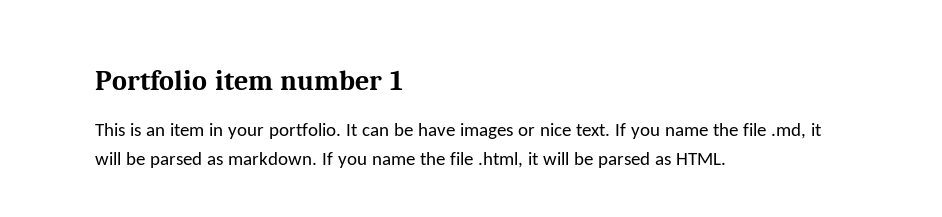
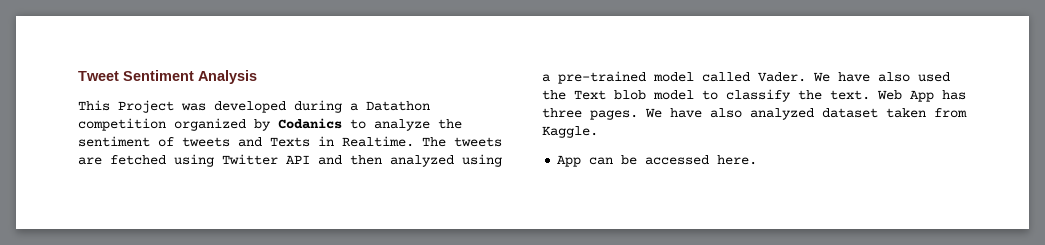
[95,70,403,90] [95,123,822,139] [95,152,726,168] Portfolio item number 1 // This is an item in your portfolio. It can be have images or nice text. If you name the file .md, it will be parsed as markdown. If you name the file .html, it will be parsed as HTML. -> [78,70,257,84] [78,100,430,113] [78,118,462,131] [78,136,502,147] [78,154,502,167] [542,71,950,84] [542,89,966,102] [542,108,967,120] [542,126,598,138] [557,155,758,167] Tweet Sentiment Analysis // This Project was developed during a Datathon competition organized by Codanics to analyze the sentiment of tweets and Texts in Realtime. The tweets are fetched using Twitter API and then analyzed using a pre-trained model called Vader. We have also used the Text blob model to classify the text. Web App has three pages. We have also analyzed dataset taken from Kaggle. // App can be accessed here.

